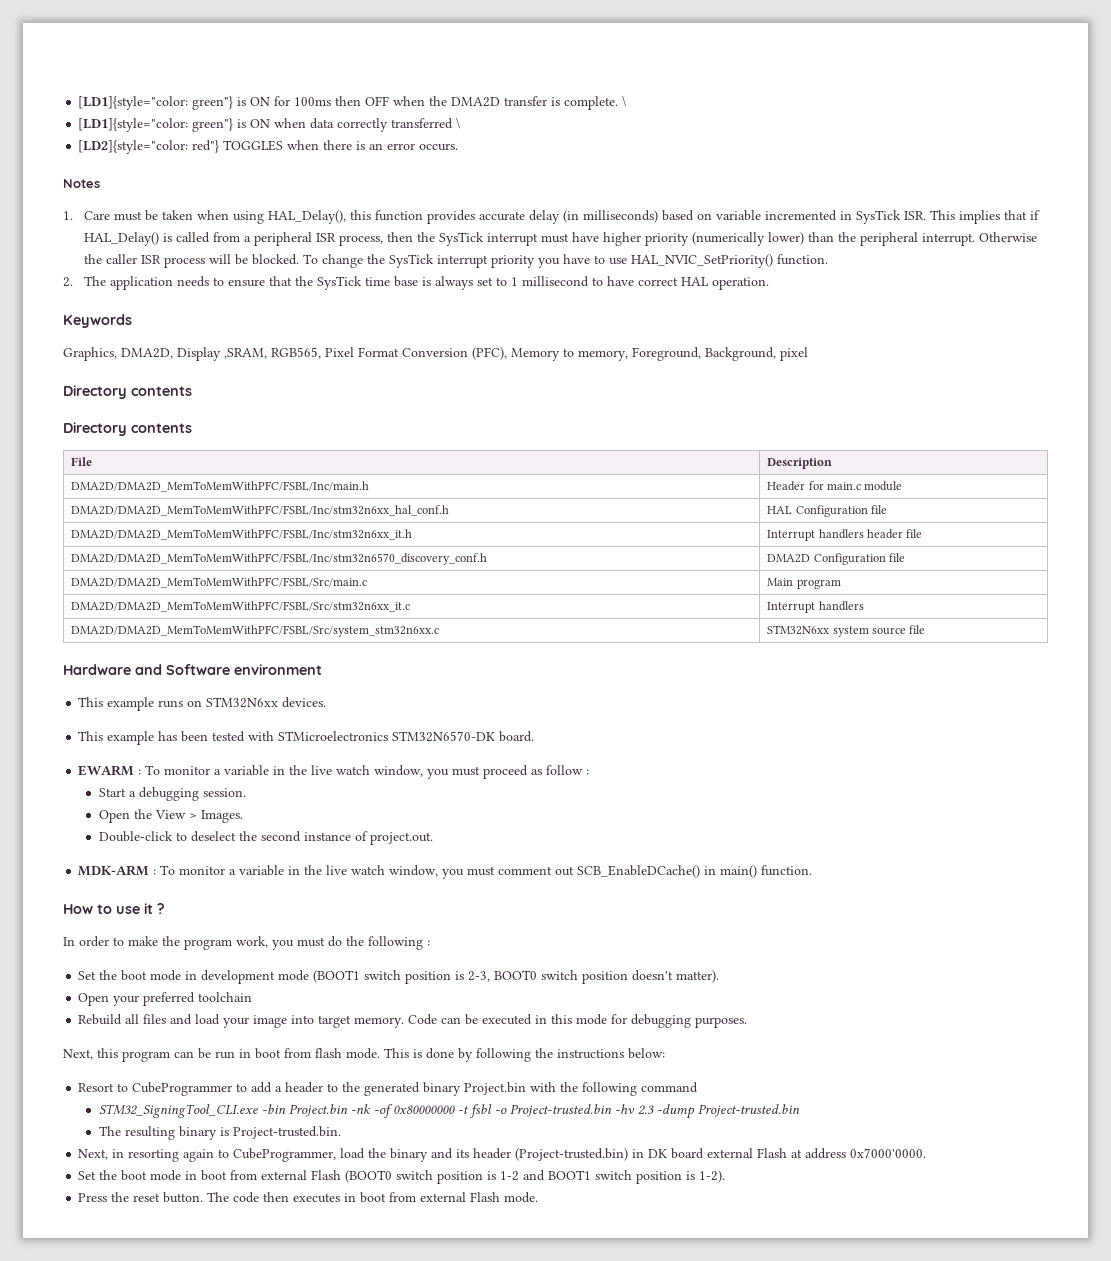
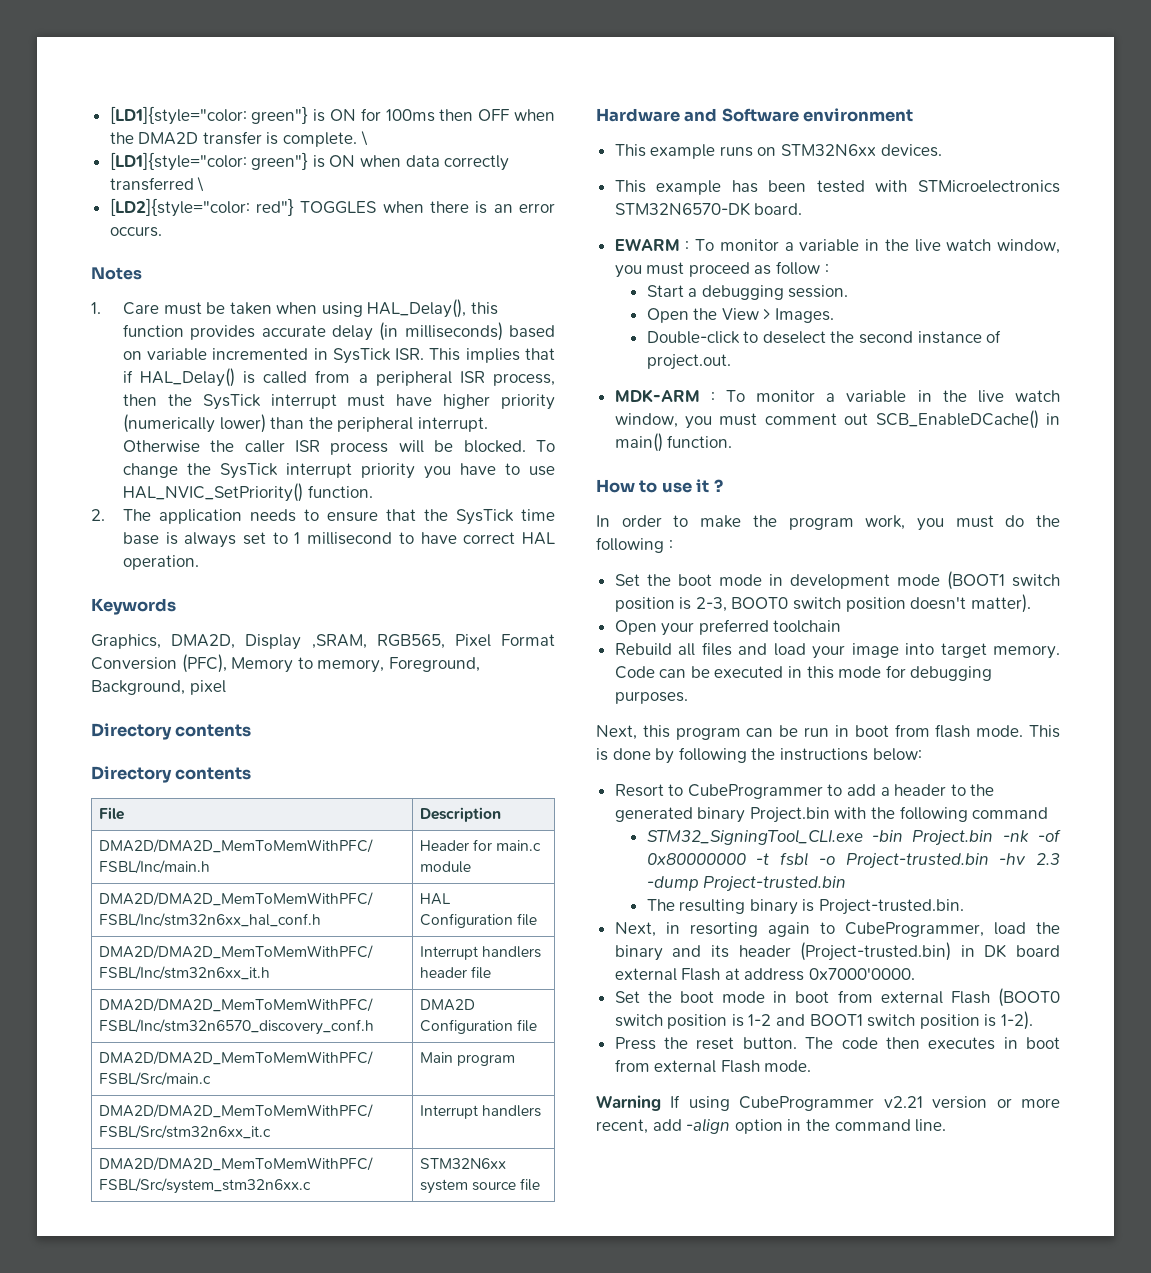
(539, 1197) none -> [596,1095,1060,1111] [596,1118,947,1134] // Warning If using CubeProgrammer v2.21 version or more recent, add -align option in the command line.

